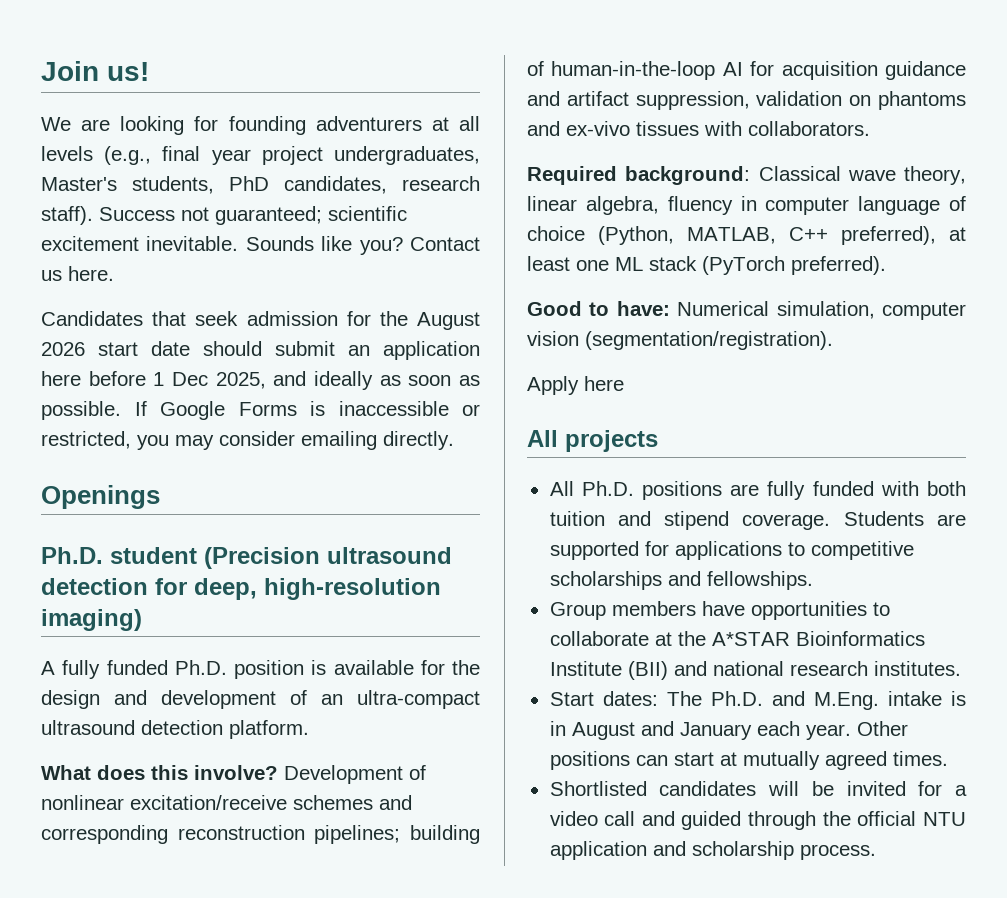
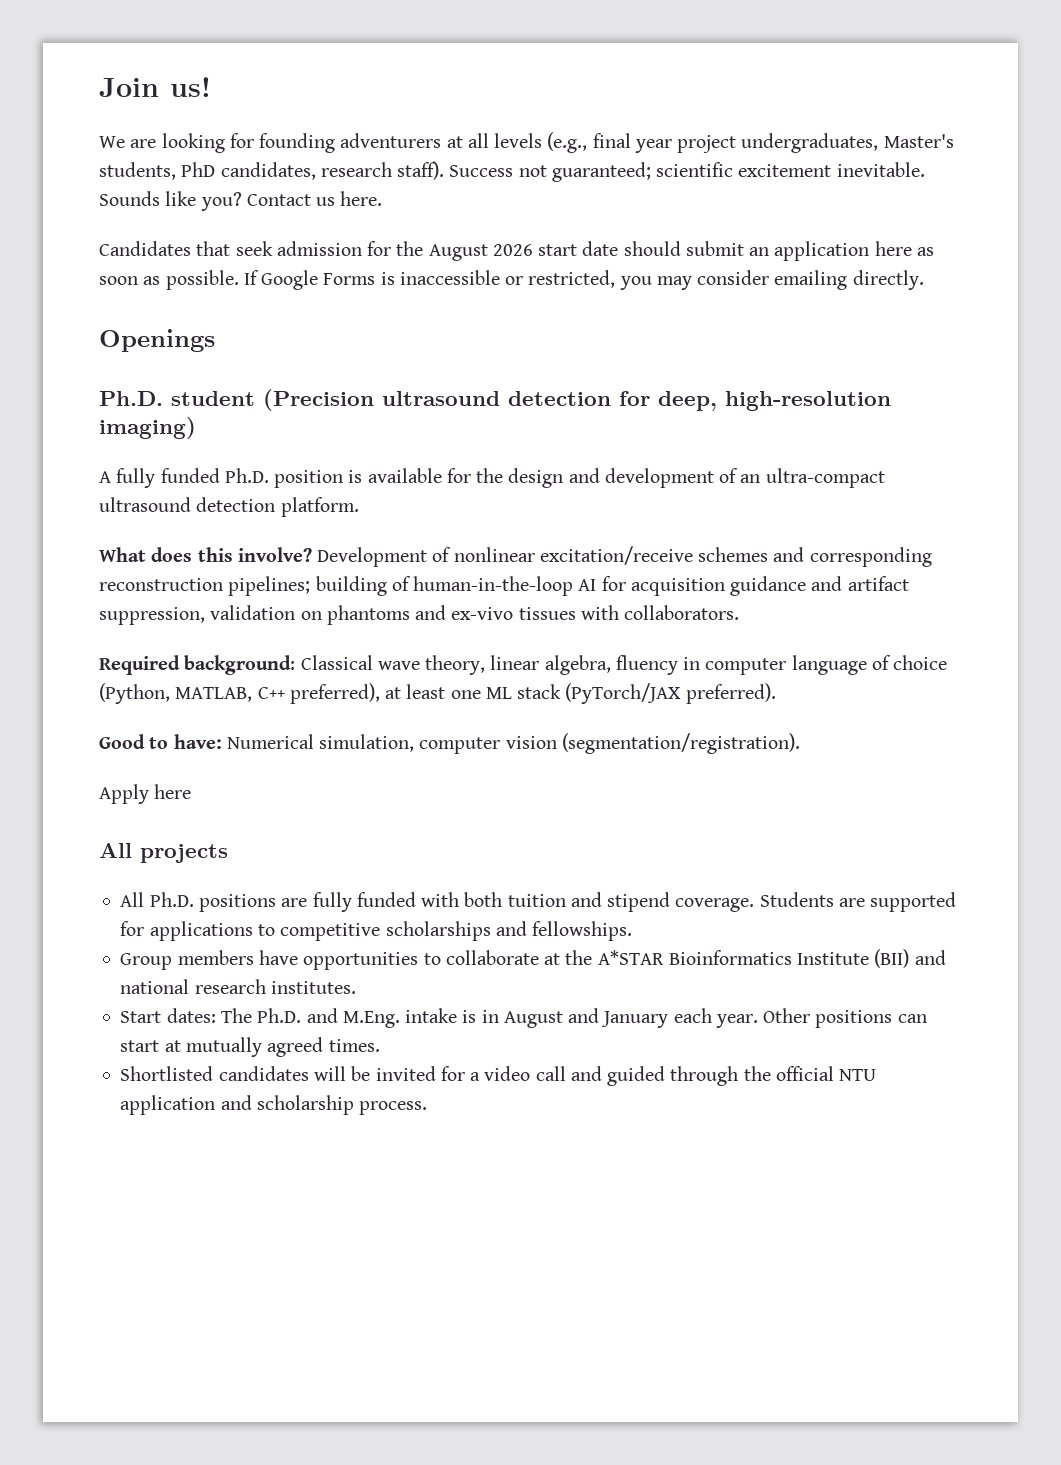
[88,371,373,390] before 1 Dec 2025, and ideally -> (912, 248) none
[702,256,785,275] (PyTorch -> [565,683,682,704] (PyTorch/JAX

